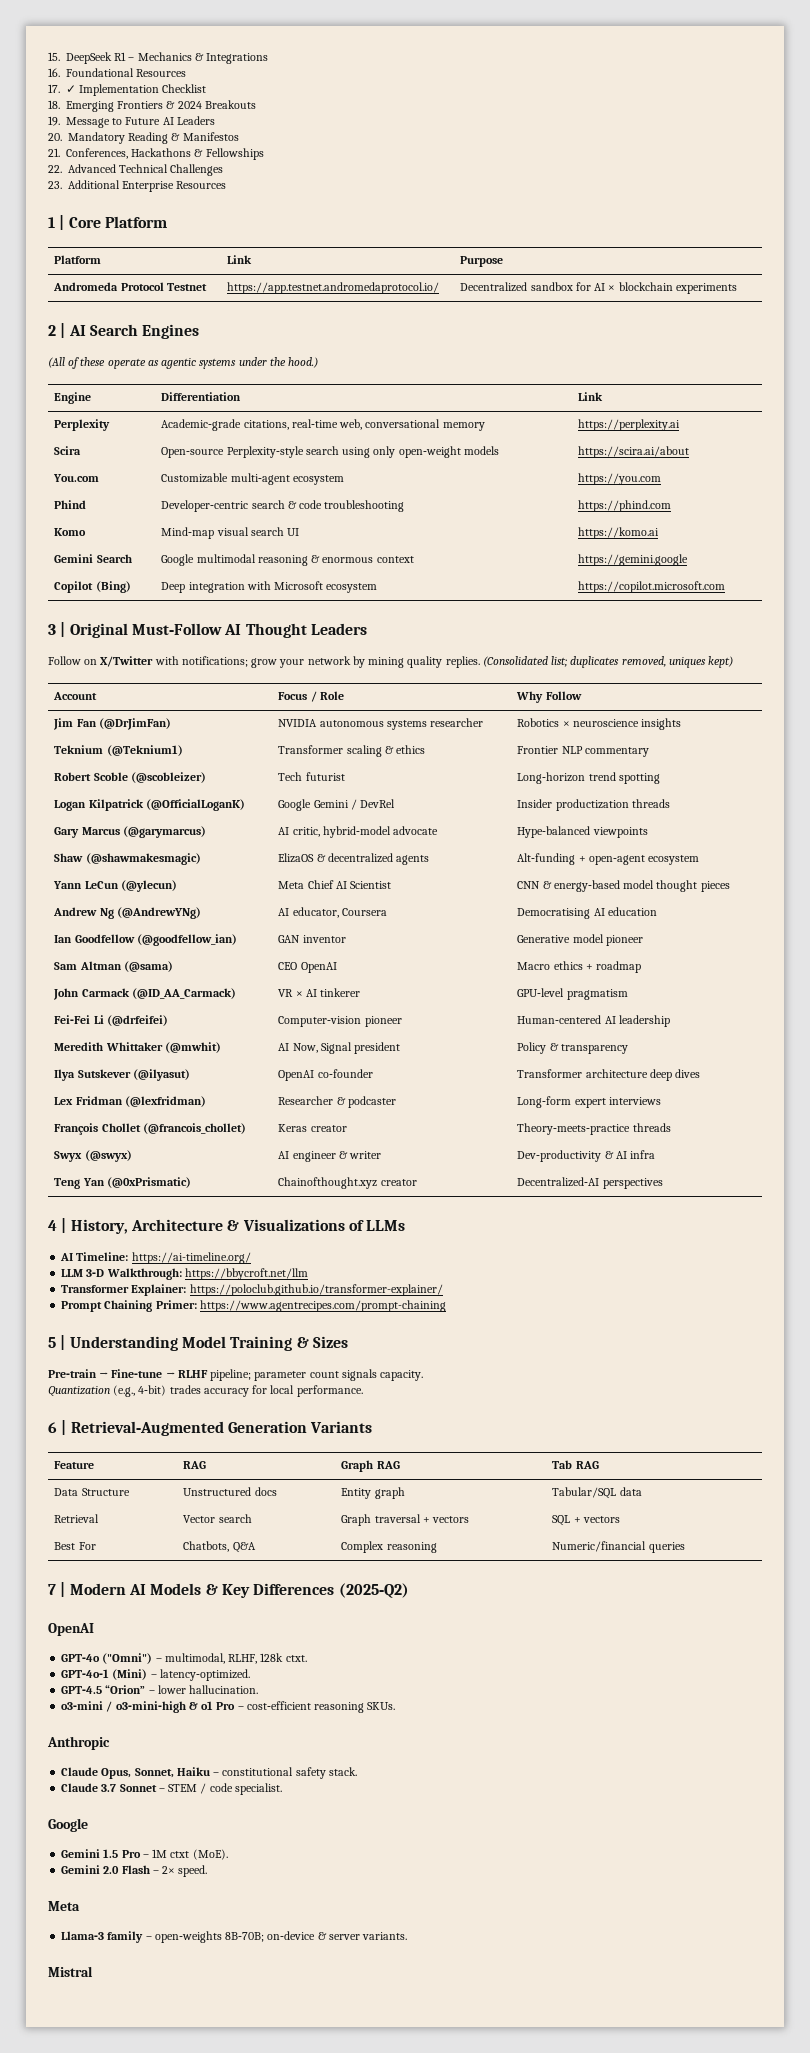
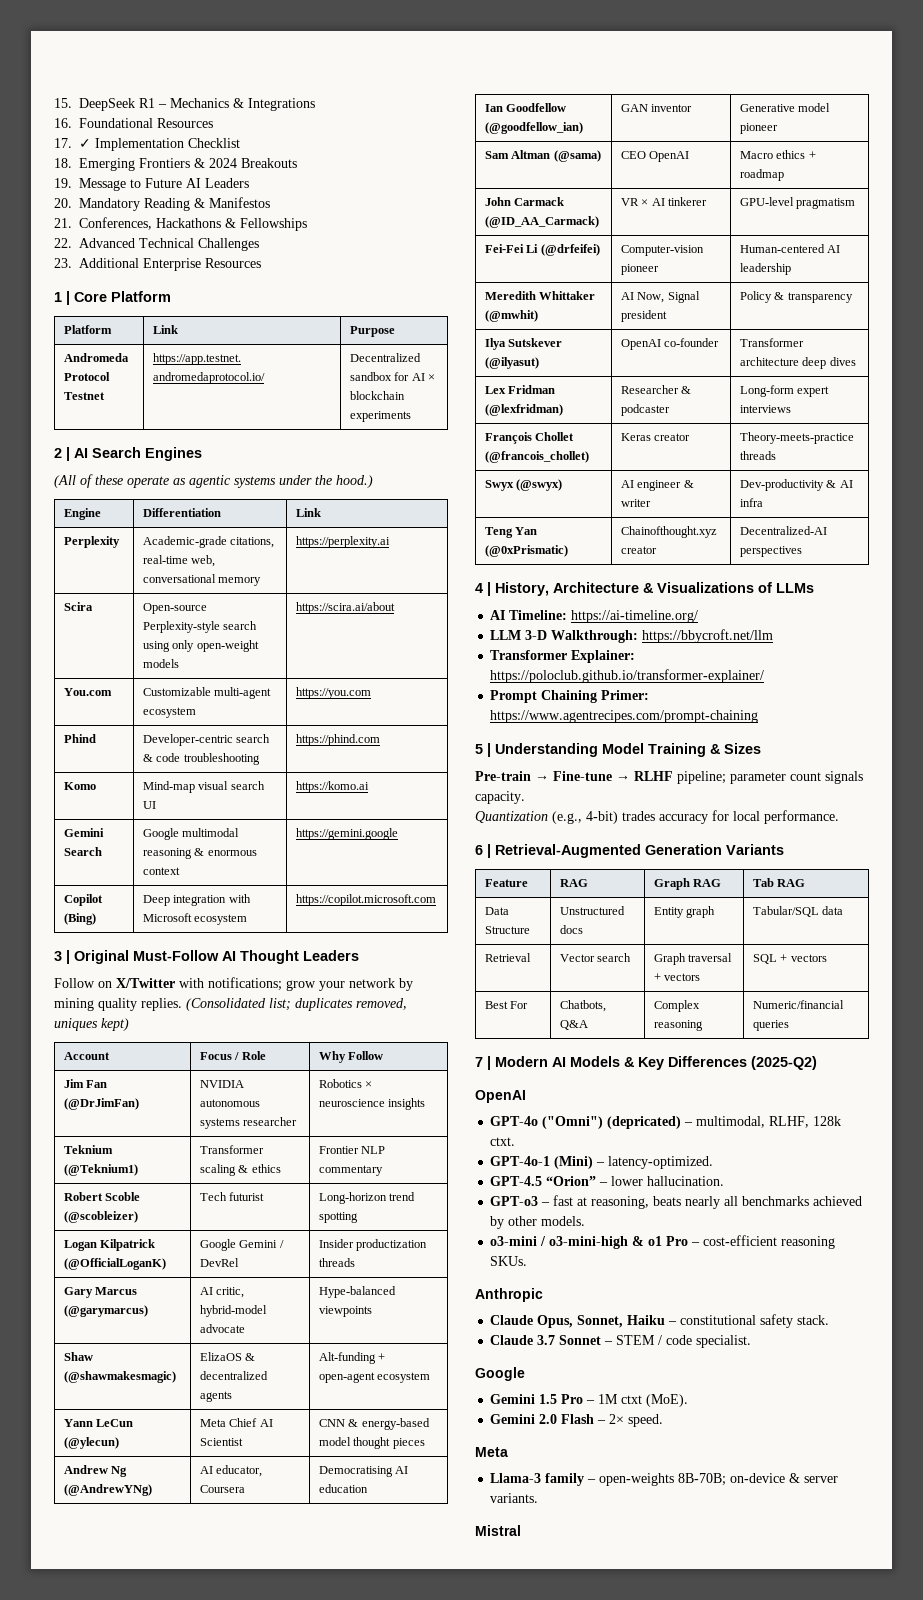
(153, 1658) none -> [607,1116,682,1129] (depricated)
(259, 1689) none -> [490,1195,863,1209] [490,1216,586,1229] // GPT‑o3 – fast at reasoning, beats nearly all benchmarks achieved by other models.

